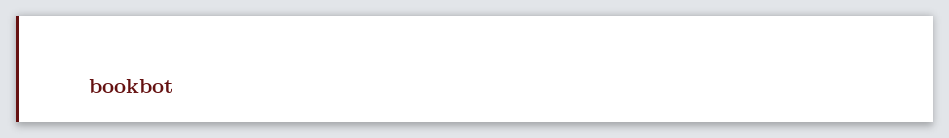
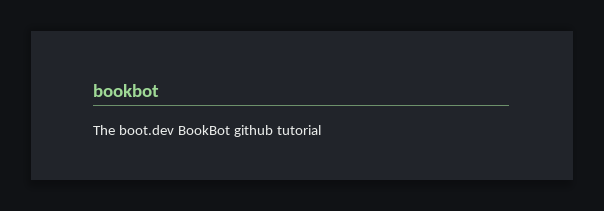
(173, 86) none -> [93,125,321,137] // The boot.dev BookBot github tutorial

